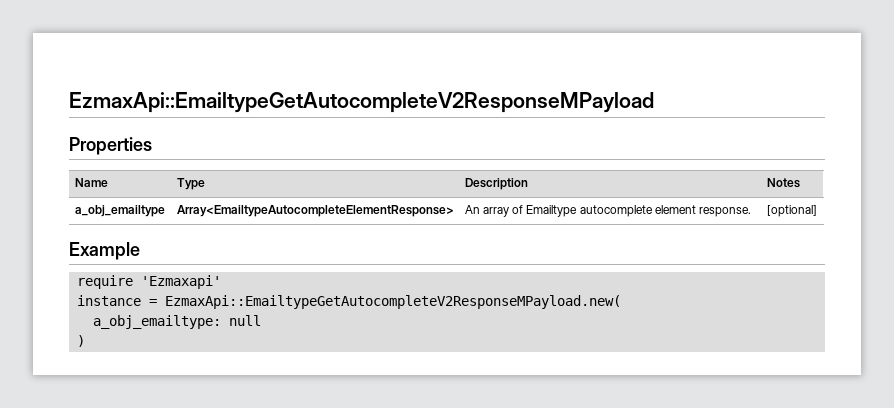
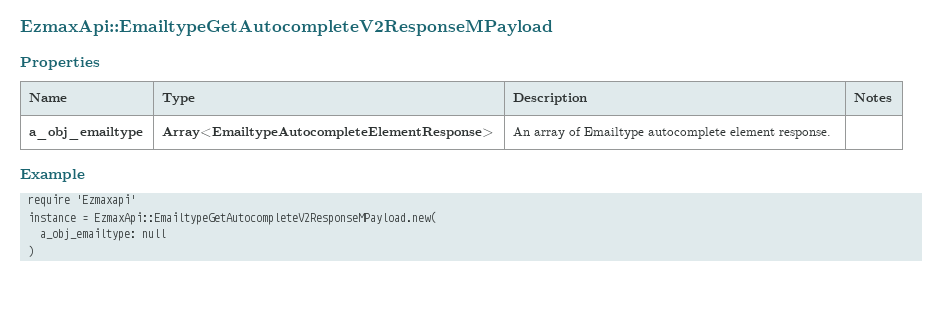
[766,205,817,217] [optional] -> (832, 134) none

